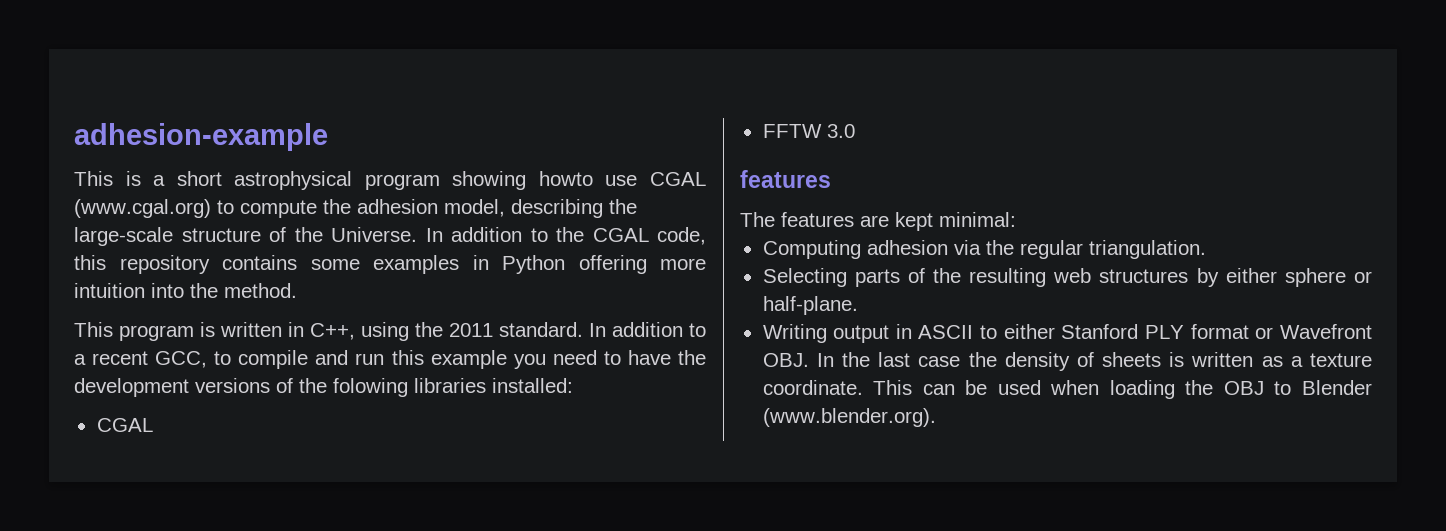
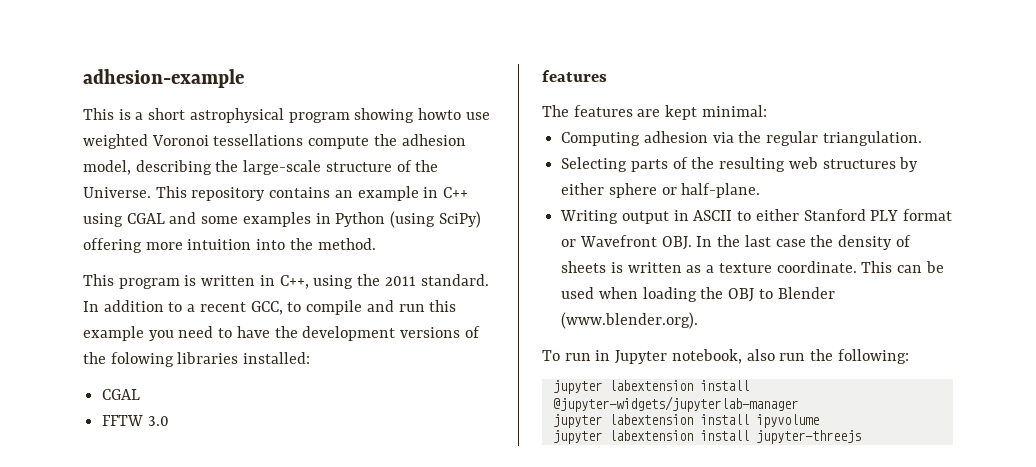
[650,172,706,186] [74,199,234,218] CGAL (www.cgal.org) to -> [83,134,304,149] weighted Voronoi tessellations
[425,227,706,245] [74,255,297,274] In addition to the CGAL code, this repository contains -> [155,186,469,201] [83,212,197,227] This repository contains an example in C++ using CGAL and
(565, 264) none -> [390,211,481,228] (using SciPy)
(936, 417) none -> [542,349,909,364] [552,380,749,394] [552,396,798,412] [552,414,819,428] [552,430,861,444] // To run in Jupyter notebook, also run the following: // jupyter labextension install @jupyter-widgets/jupyterlab-manager // jupyter labextension install ipyvolume // jupyter labextension install jupyter-threejs

